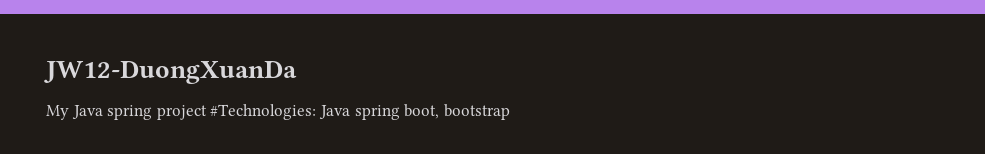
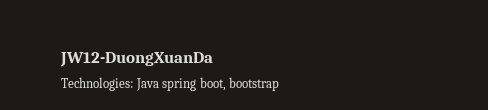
[46,104,317,120] My Java spring project #Technologies: -> [61,77,133,91] Technologies:

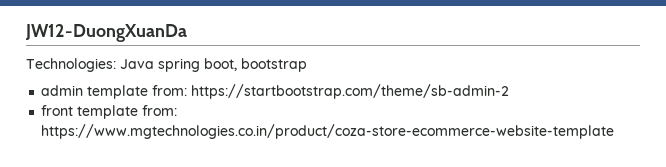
(280, 84) none -> [41,84,510,99] [41,105,178,119] [41,124,615,139] // admin template from: https://startbootstrap.com/theme/sb-admin-2 // front template from: https://www.mgtechnologies.co.in/product/coza-store-ecommerce-website-template

